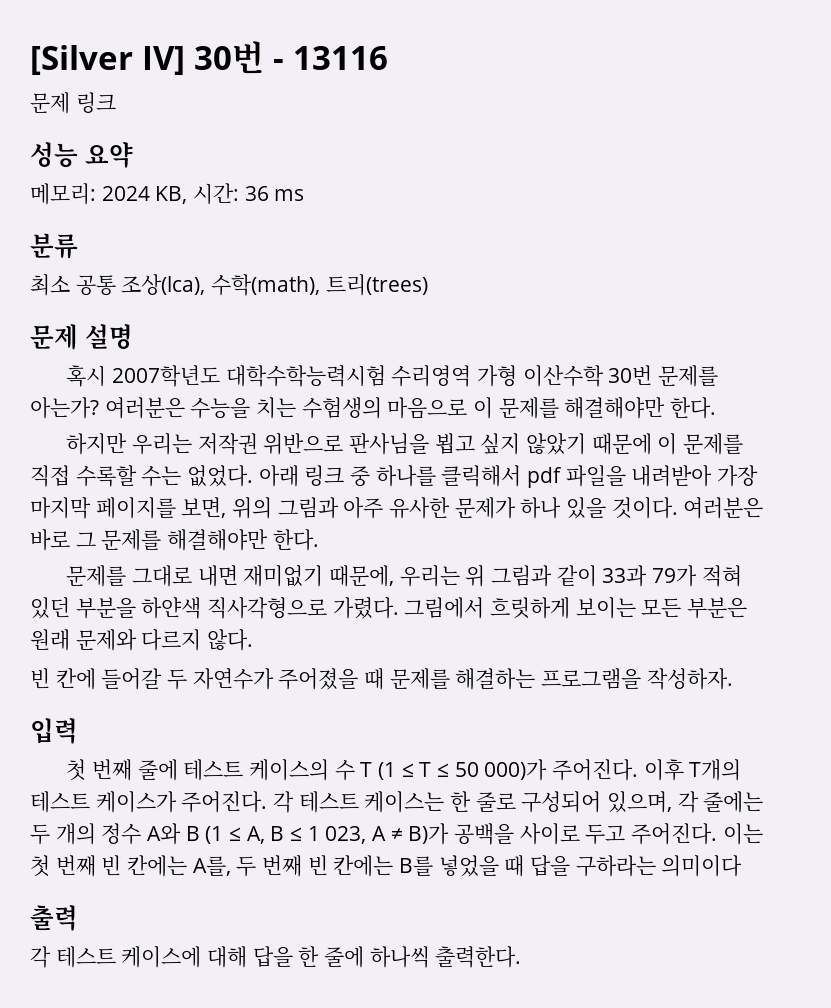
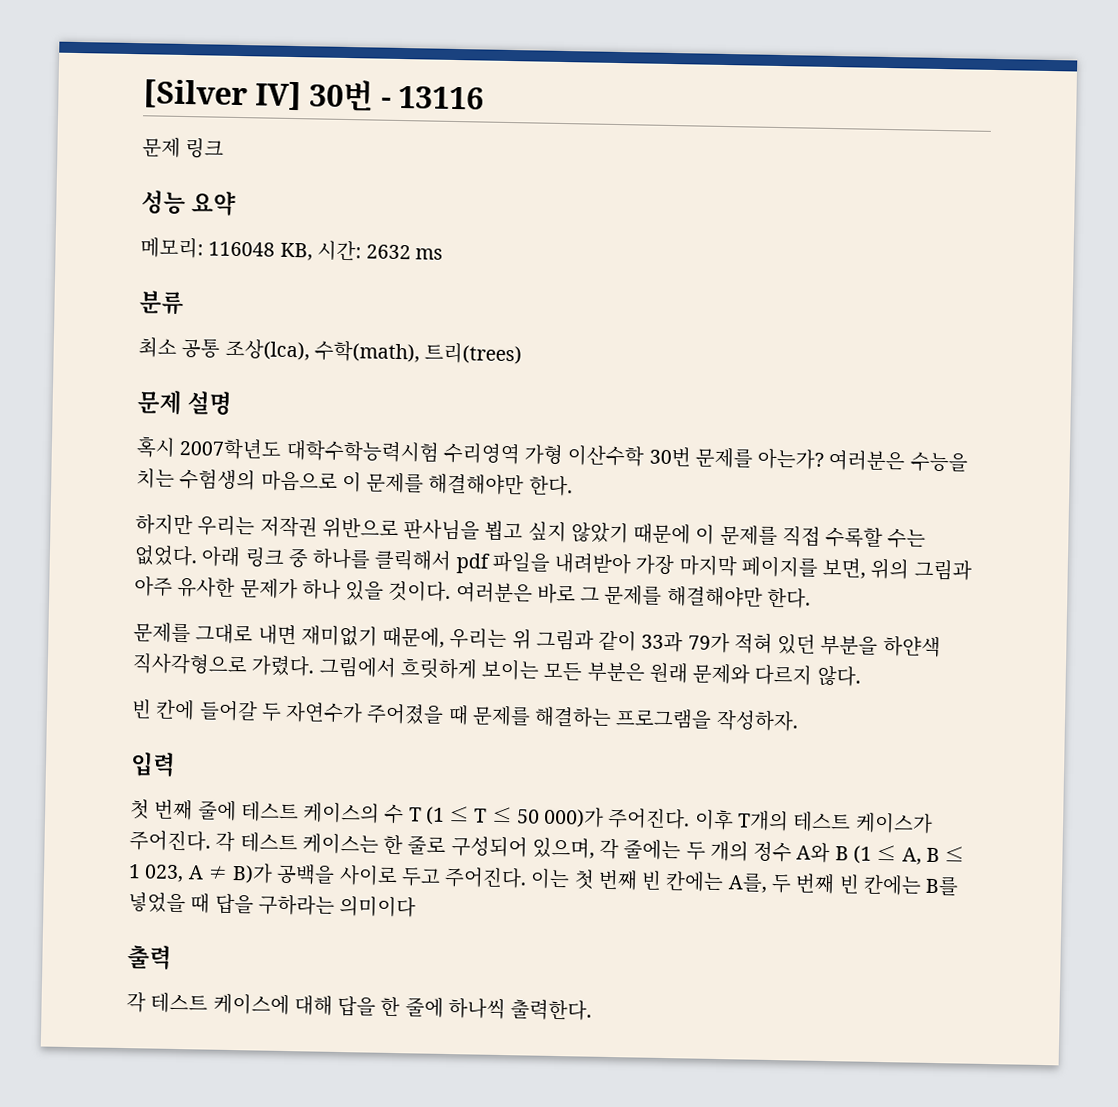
[101,186,150,201] 2024 -> [208,241,276,257] 116048
[244,186,269,201] 36 -> [366,244,412,260] 2632

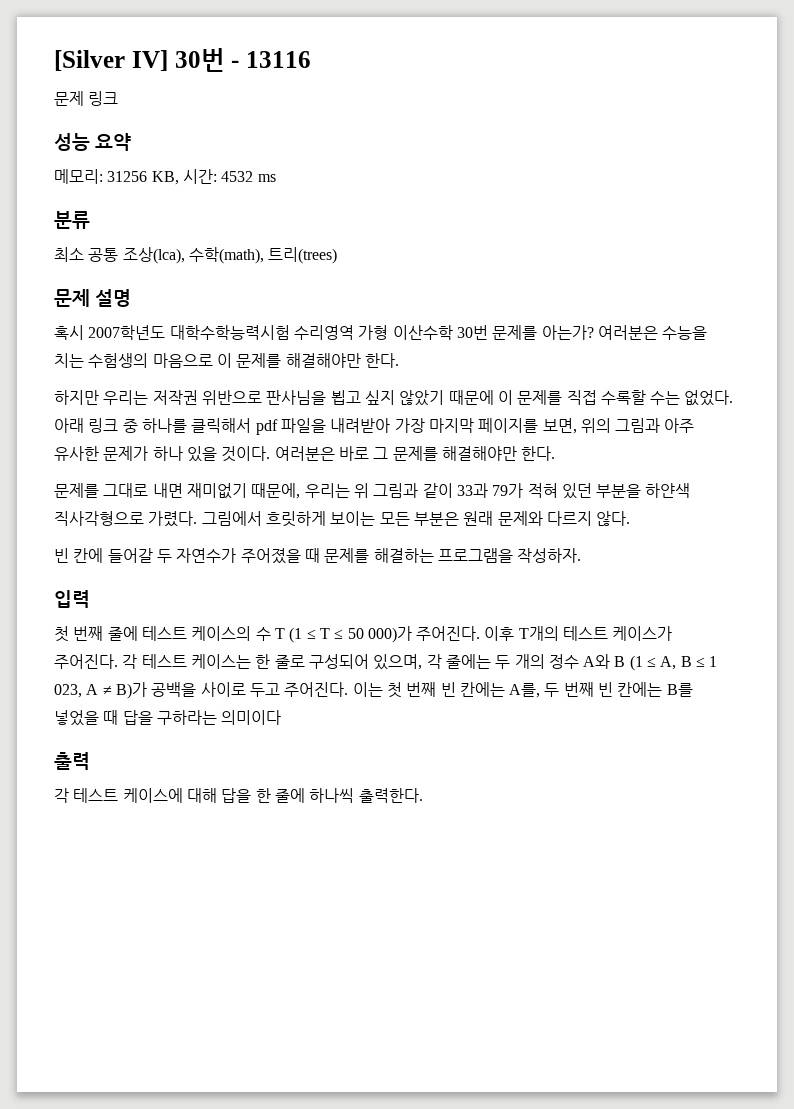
[208,241,276,257] 116048 -> [107,171,148,182] 31256
[366,244,412,260] 2632 -> [221,171,254,182] 4532

